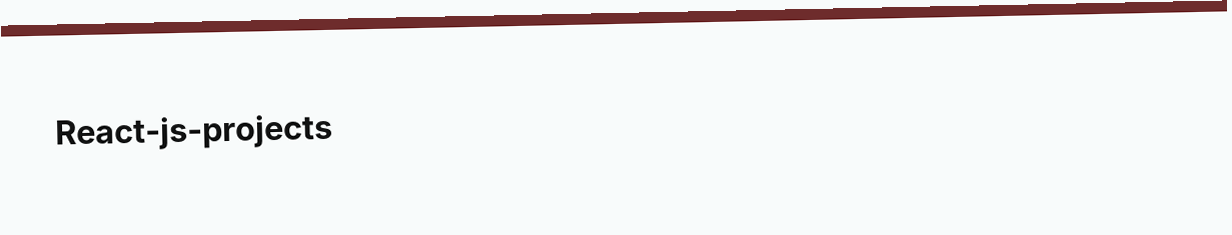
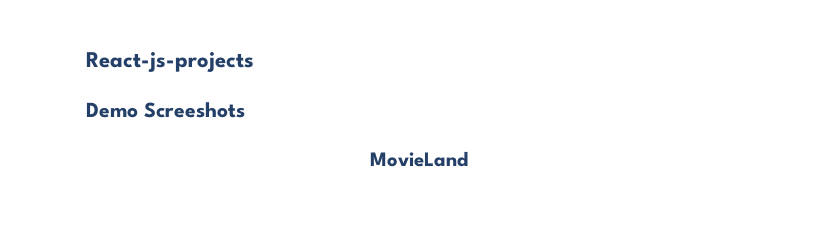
(333, 132) none -> [86,102,245,118] [369,151,468,167] // Demo Screeshots // MovieLand

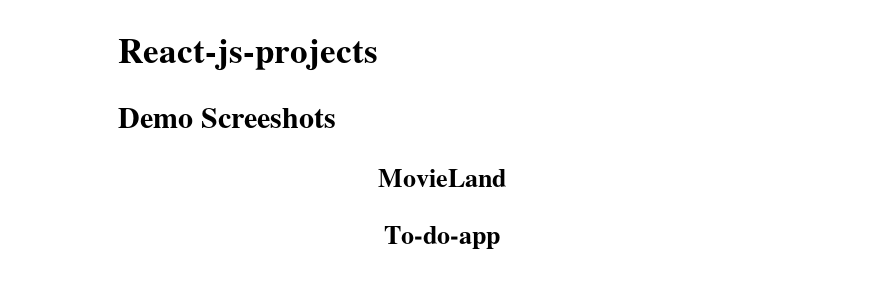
(468, 159) none -> [384,226,500,249] // To-do-app

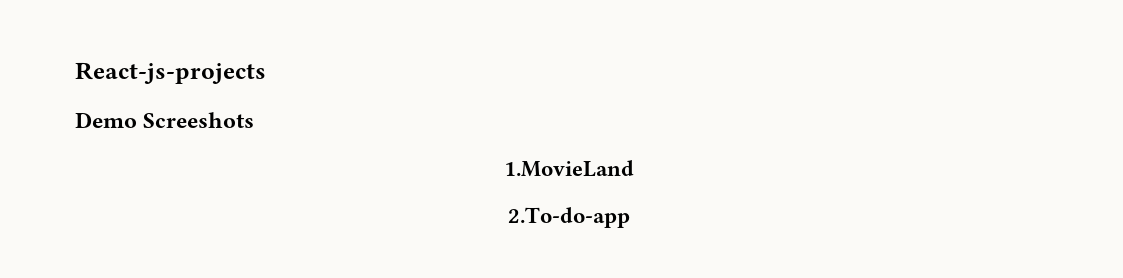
[378,169,506,187] [384,226,500,249] MovieLand // To-do-app -> [504,160,634,177] [508,207,630,228] 1.MovieLand // 2.To-do-app

